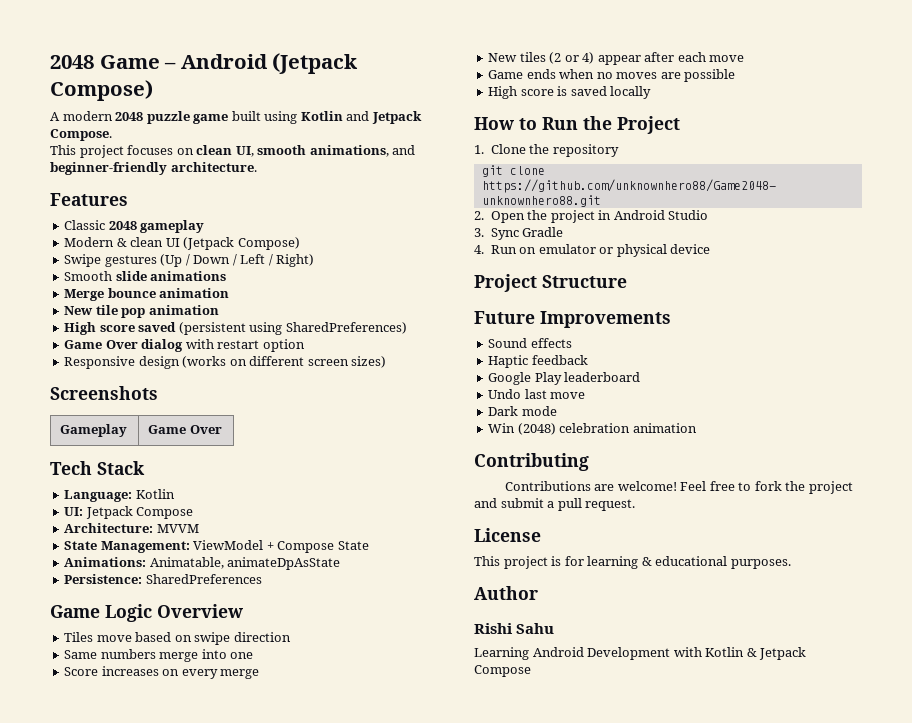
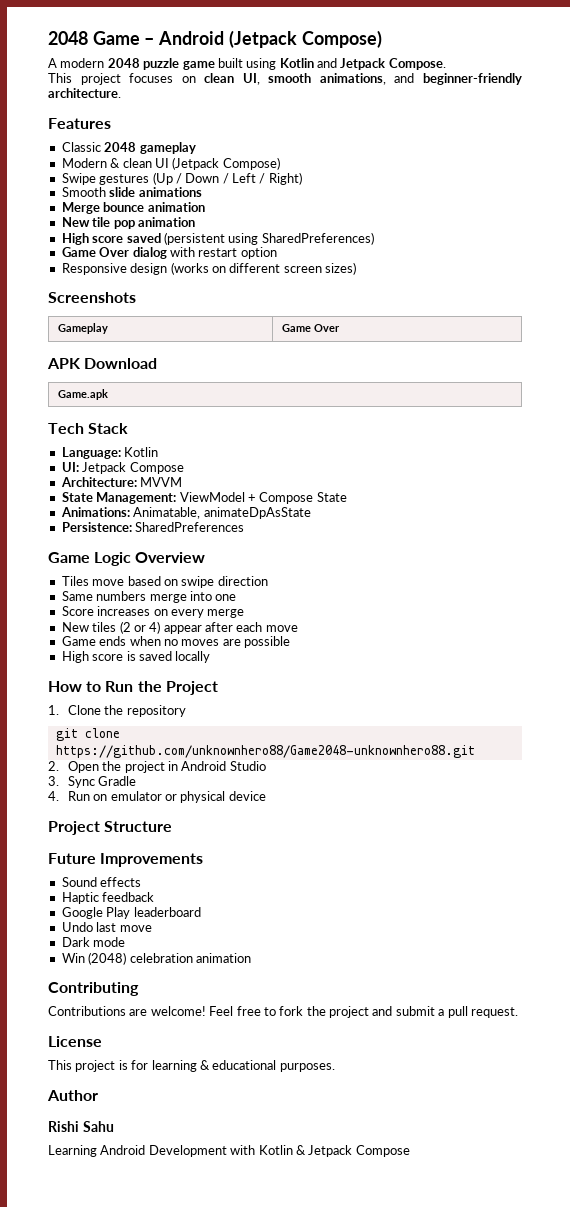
(222, 429) none -> [47,358,158,369] [57,389,108,400] // APK Download // Game.apk

